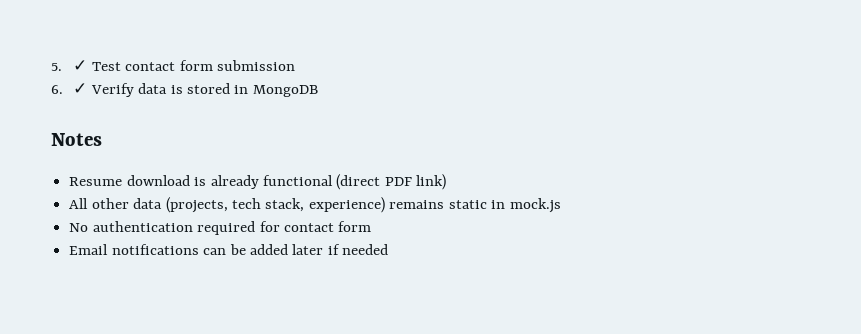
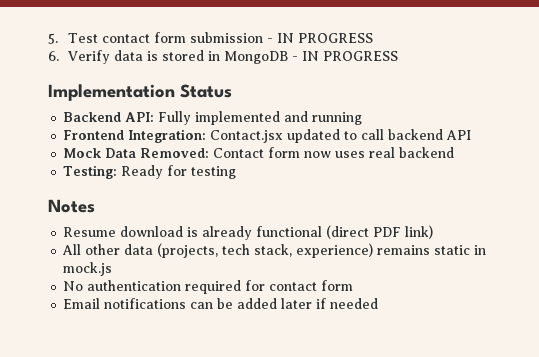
[73,60,88,71] ✓ -> (58, 38) none
(295, 65) none -> [267,33,374,43] - IN PROGRESS
[73,83,88,94] ✓ -> (59, 56) none
(318, 91) none -> [292,51,399,61] [48,84,232,101] [63,111,363,125] [63,129,472,143] [63,147,455,158] [63,165,237,179] - IN PROGRESS // Implementation Status // Backend API: Fully implemented and running // Frontend Integration: Contact.jsx updated to call backend API // Mock Data Removed: Contact form now uses real backend // Testing: Ready for testing

